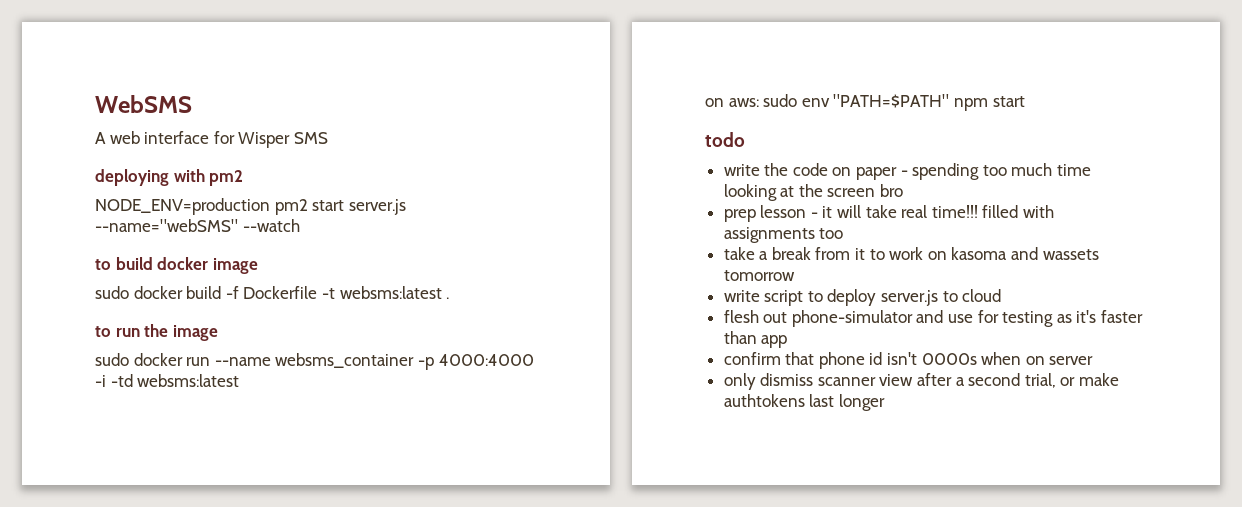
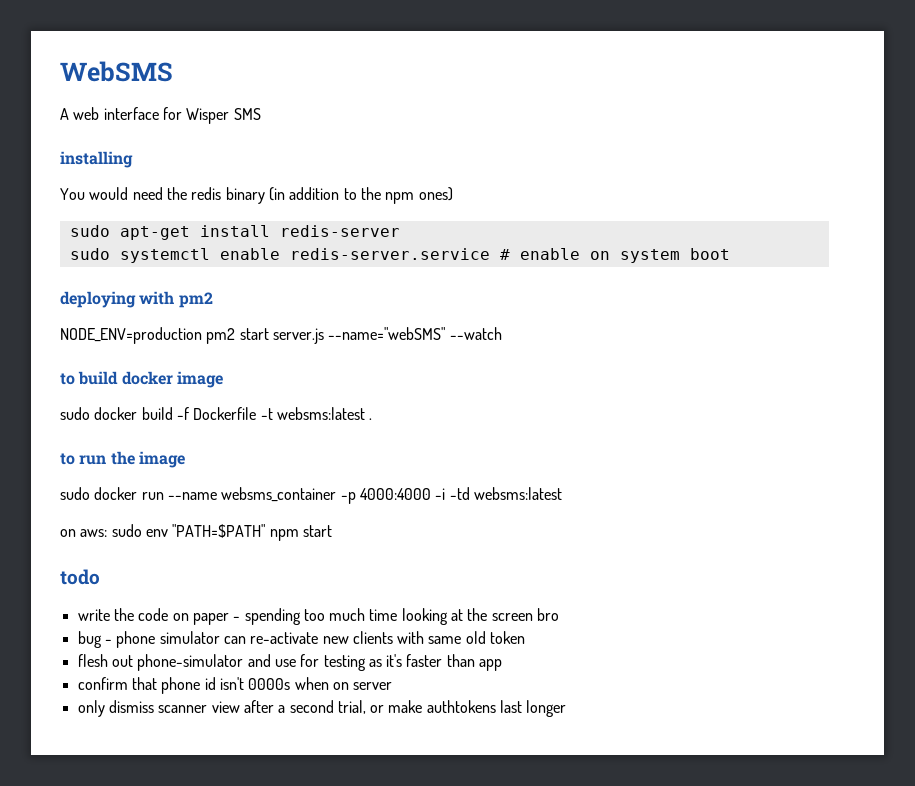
(328, 138) none -> [60,151,133,168] [60,187,453,204] [69,225,400,240] [69,248,730,263] // installing // You would need the redis binary (in addition to the npm ones) // sudo apt-get install redis-server // sudo systemctl enable redis-server.service # enable on system boot
[723,205,1055,222] [723,227,844,243] [723,247,1099,260] [723,270,795,281] [723,289,1002,306] prep lesson - it will take real time!!! filled with assignments too // take a break from it to work on kasoma and wassets tomorrow // write script to deploy server.js to cloud -> [77,631,526,648] bug - phone simulator can re-activate new clients with same old token

